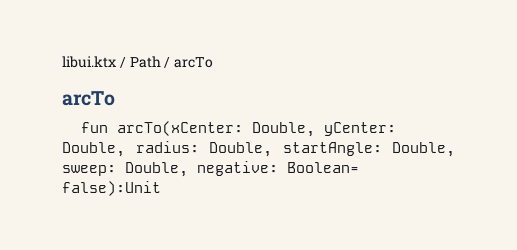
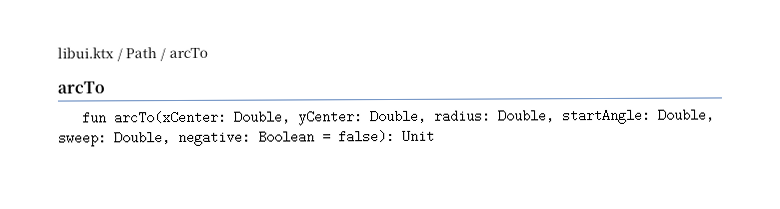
[287,162,359,173] [62,181,161,196] Boolean= false):Unit -> [258,129,435,144] Boolean = false): Unit

